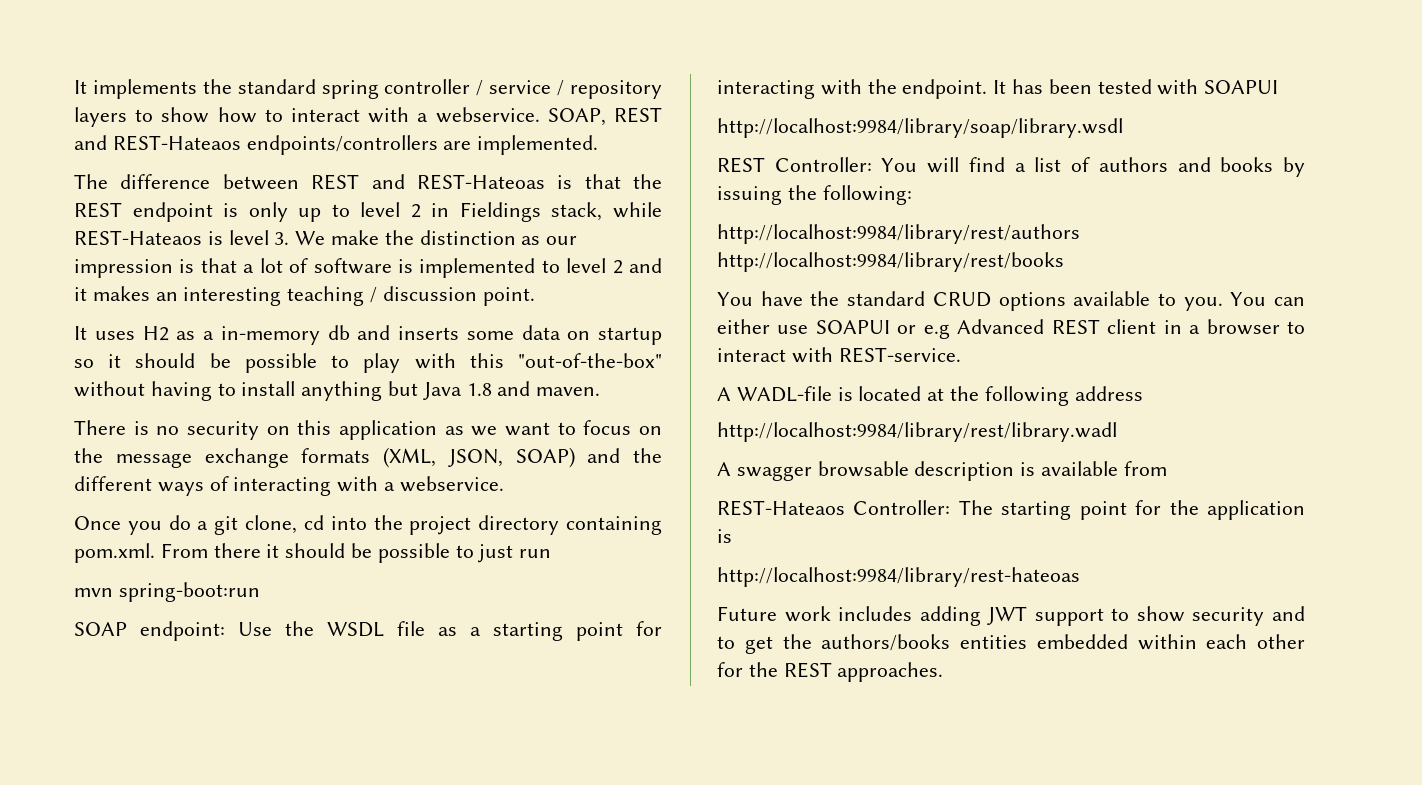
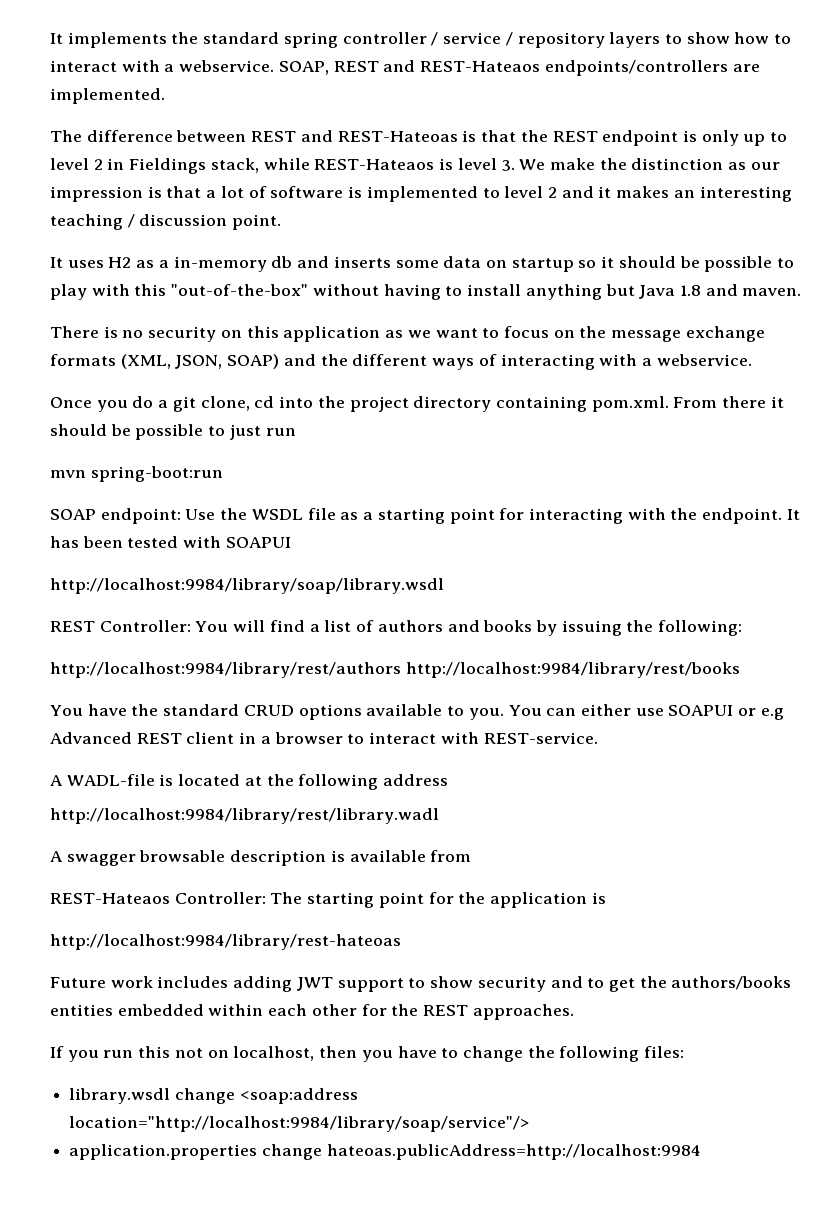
(944, 672) none -> [50,1046,685,1062] [69,1088,358,1104] [69,1116,530,1132] [69,1144,701,1160] // If you run this not on localhost, then you have to change the following files: // library.wsdl change <soap:address location="http://localhost:9984/library/soap/service"/> // application.properties change hateoas.publicAddress=http://localhost:9984

